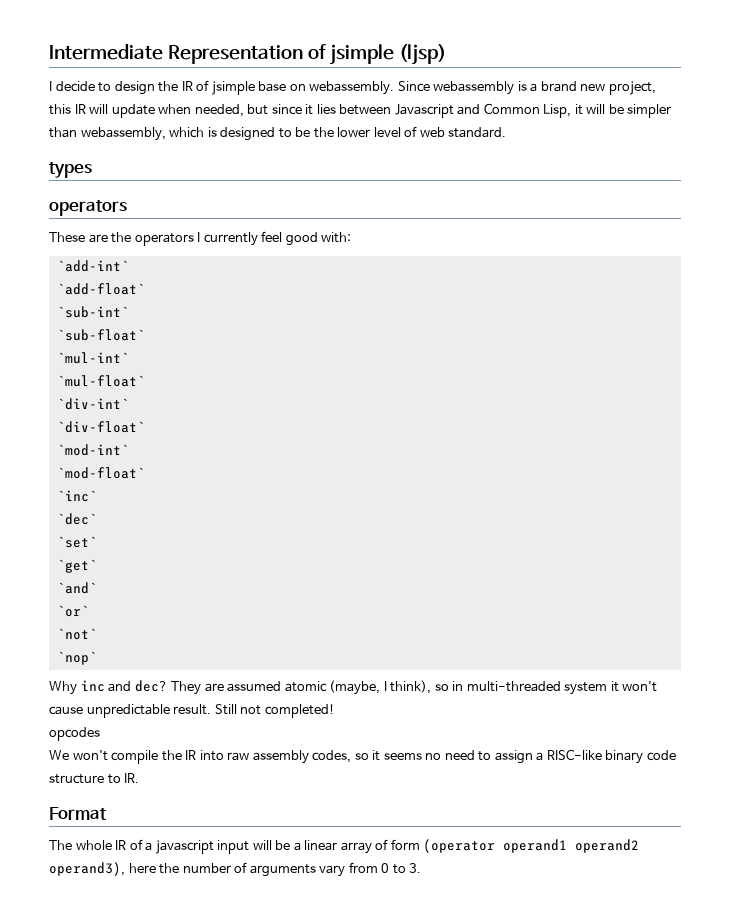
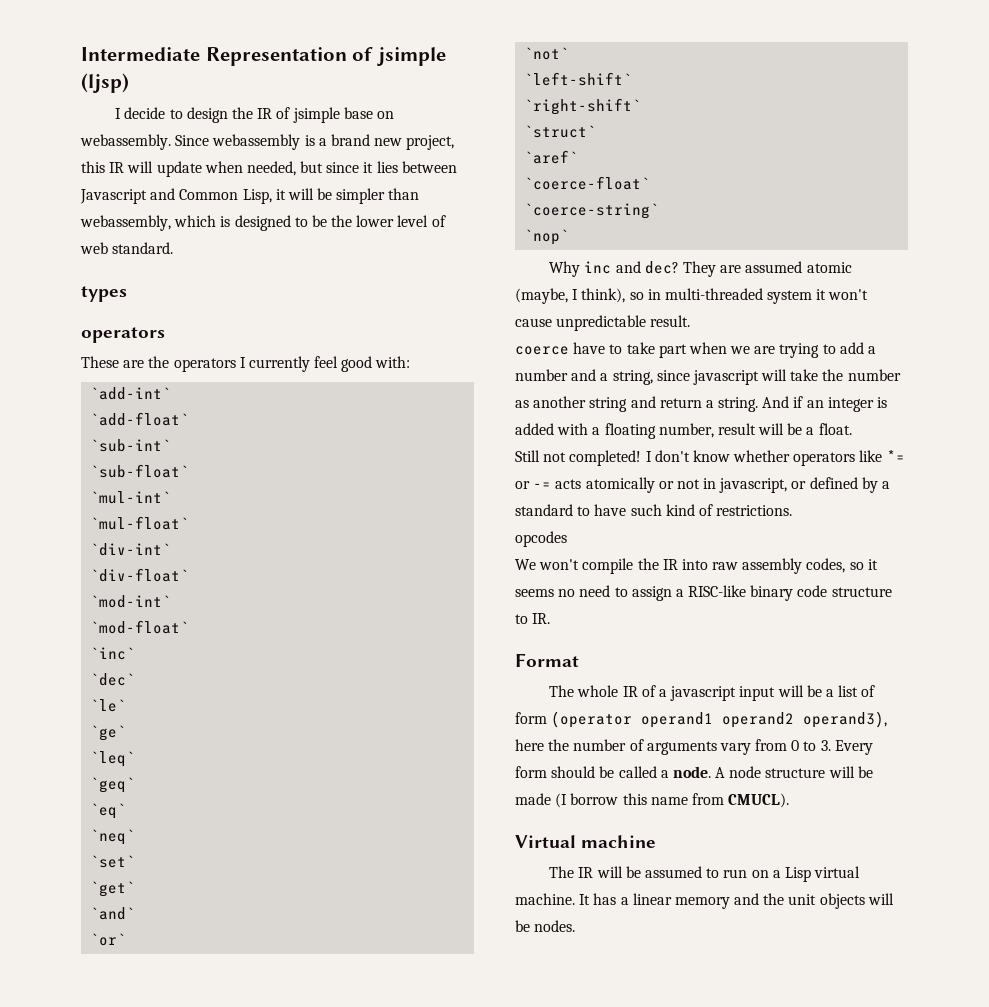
(97, 519) none -> [90,699,127,712] [90,725,127,741] [90,751,136,767] [90,777,136,793] [90,803,127,819] [90,829,136,845] // `le` // `ge` // `leq` // `geq` // `eq` // `neq`
(97, 634) none -> [524,72,633,86] [524,98,642,115] [524,125,597,138] [524,150,579,164] [524,176,651,190] [524,203,660,219] // `left-shift` // `right-shift` // `struct` // `aref` // `coerce-float` // `coerce-string`
[214,704,335,718] Still not completed! -> [515,342,877,358] [515,369,901,385] [515,396,888,412] [515,423,852,439] [515,450,905,466] [515,477,891,493] [515,504,793,516] // coerce have to take part when we are trying to add a number and a string, since javascript will take the number as another string and return a string. And if an integer is added with a floating number, result will be a float. // Still not completed! I don't know whether operators like *= or -= acts atomically or not in javascript, or defined by a standard to have such kind of restrictions.
[304,840,372,854] linear array -> [838,685,859,697] list
(422, 868) none -> [834,740,873,755] [515,766,873,778] [515,793,790,808] [515,835,657,848] [549,866,861,882] [515,893,894,909] [515,920,576,932] Every form should be called a node. A node structure will be made (I borrow this name from CMUCL). // Virtual machine // The IR will be assumed to run on a Lisp virtual machine. It has a linear memory and the unit objects will be nodes.

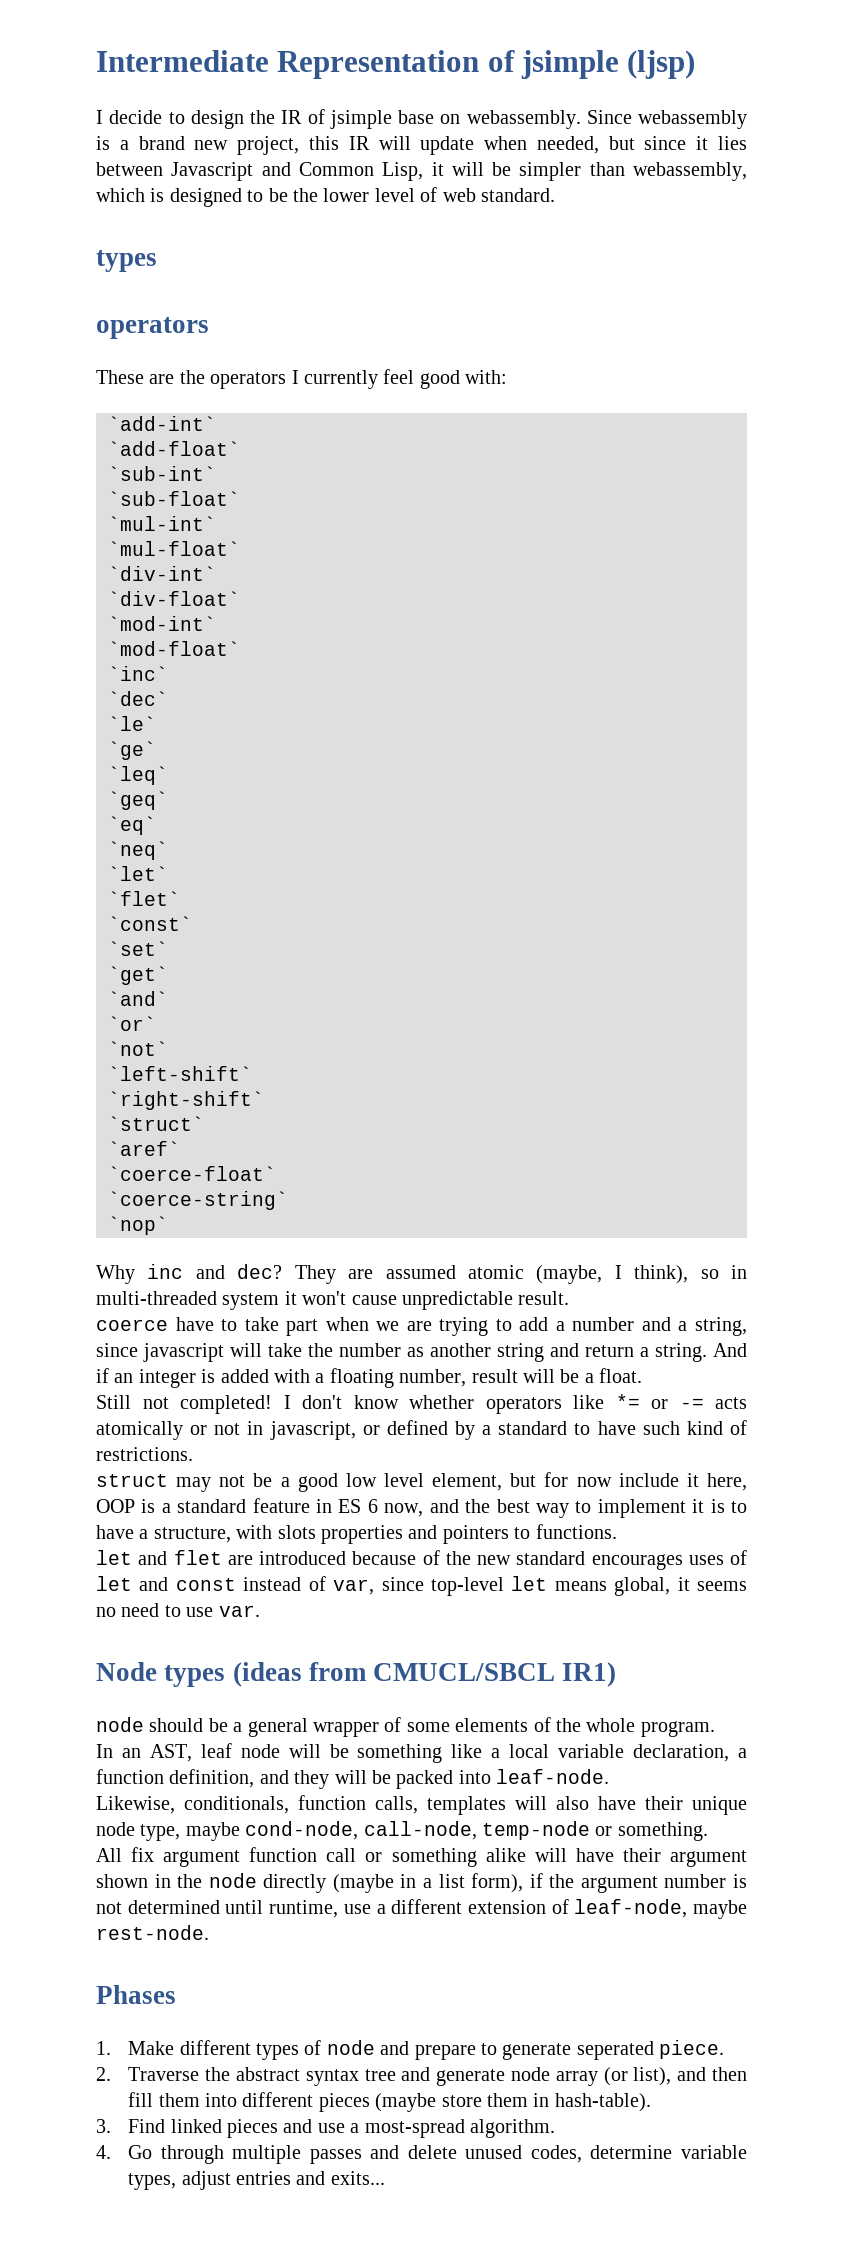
(136, 837) none -> [108,866,168,881] [108,891,180,906] [108,916,192,931] // `let` // `flet` // `const`
[515,531,567,547] [515,558,864,574] opcodes // We won't compile the IR into raw assembly codes, so -> [96,1472,747,1492] [96,1498,748,1518] [96,1524,617,1544] [96,1550,747,1570] [96,1576,671,1596] struct may not be a good low level element, but for now include it here, OOP is a standard feature in ES 6 now, and the best way to implement it is to have a structure, with slots properties and pointers to functions. // let and flet are introduced because of the new standard encourages uses of let and const instead of var, since top-level let means global,
[631,585,892,601] [515,613,551,624] [515,653,579,667] [549,685,876,701] [515,711,888,728] [515,739,873,755] [515,766,873,778] [515,793,790,808] [515,835,657,848] [549,866,861,882] [515,893,894,909] [515,920,576,932] assign a RISC-like binary code structure to IR. // Format // The whole IR of a javascript input will be a list of form (operator operand1 operand2 operand3), here the number of arguments vary from 0 to 3. Every form should be called a node. A node structure will be made (I borrow this name from CMUCL). // Virtual machine // The IR will be assumed to run on a Lisp virtual machine. It has a linear memory and the unit objects will be nodes. -> [186,1605,260,1617] [96,1662,617,1687] [96,1717,715,1737] [96,1743,747,1763] [96,1769,610,1789] [96,1795,747,1815] [96,1821,708,1841] [96,1847,748,1867] [96,1873,747,1893] [96,1899,747,1919] [96,1925,209,1940] [96,1985,176,2004] [96,2040,725,2060] [96,2067,747,2086] [128,2092,651,2112] [96,2119,556,2138] [96,2145,748,2164] [128,2171,385,2190] use var. // Node types (ideas from CMUCL/SBCL IR1) // node should be a general wrapper of some elements of the whole program. // In an AST, leaf node will be something like a local variable declaration, a function definition, and they will be packed into leaf-node. // Likewise, conditionals, function calls, templates will also have their unique node type, maybe cond-node, call-node, temp-node or something. // All fix argument function call or something alike will have their argument shown in the node directly (maybe in a list form), if the argument number is not determined until runtime, use a different extension of leaf-node, maybe rest-node. // Phases // 1. Make different types of node and prepare to generate seperated piece. // 2. Traverse the abstract syntax tree and generate node array (or list), and then fill them into different pieces (maybe store them in hash-table). // 3. Find linked pieces and use a most-spread algorithm. // 4. Go through multiple passes and delete unused codes, determine variable types, adjust entries and exits...

